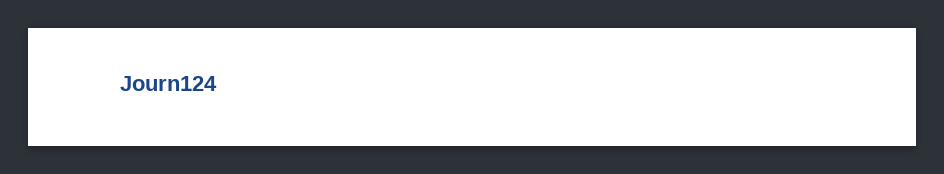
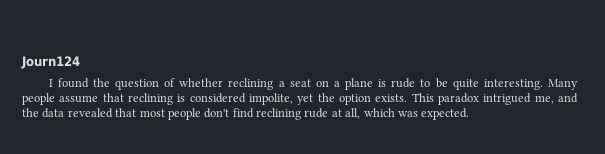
(217, 83) none -> [48,78,578,90] [22,93,578,105] [22,108,470,120] // I found the question of whether reclining a seat on a plane is rude to be quite interesting. Many people assume that reclining is considered impolite, yet the option exists. This paradox intrigued me, and the data revealed that most people don't find reclining rude at all, which was expected.

